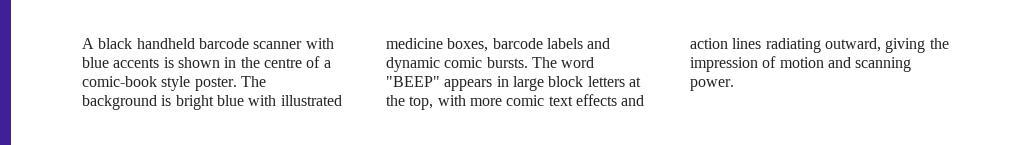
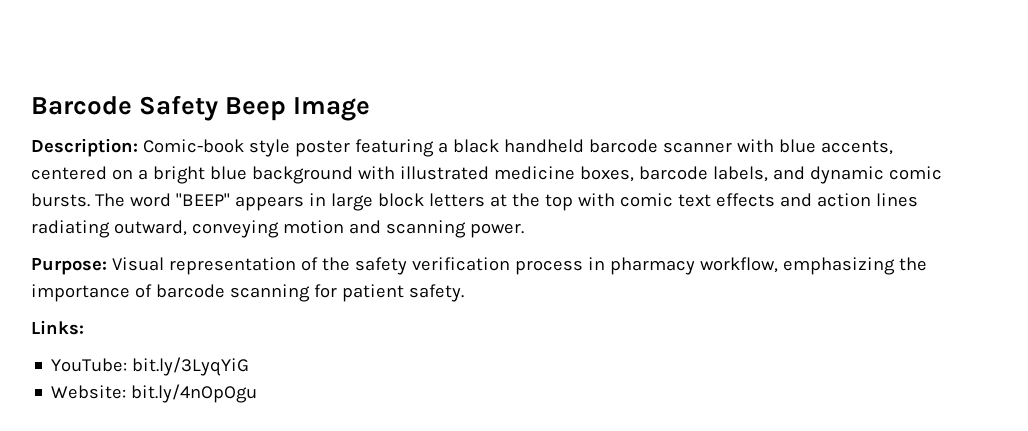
[82,38,94,49] A -> [31,95,371,121] [31,138,448,157] Barcode Safety Beep Image // Description: Comic-book style poster featuring a
[113,56,331,68] [82,76,266,91] [82,95,172,110] accents is shown in the centre of a comic-book style poster. The background is -> [820,140,893,155] [31,166,148,180] accents, centered on a
(244, 100) none -> [251,166,353,184] background
[546,38,583,49] labels -> [712,166,768,182] labels,
[409,95,502,110] top, with more -> [544,193,615,211] top with
[885,38,949,53] [690,56,777,72] giving the impression of -> [191,220,279,238] conveying
(734, 85) none -> [31,257,927,275] [31,284,464,302] [31,320,84,335] [51,357,250,376] [51,384,258,403] // Purpose: Visual representation of the safety verification process in pharmacy workflow, emphasizing the importance of barcode scanning for patient safety. // Links: // YouTube: bit.ly/3LyqYiG // Website: bit.ly/4nOpOgu

